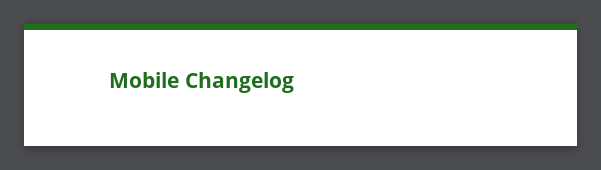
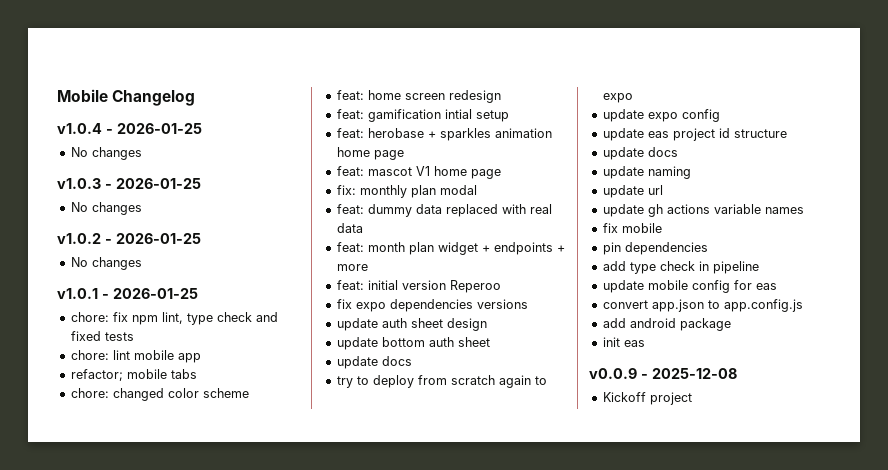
(294, 82) none -> [57,123,202,134] [70,147,142,160] [57,178,201,189] [70,202,142,215] [57,233,201,244] [70,257,142,270] [57,288,198,299] [70,312,278,325] [70,331,134,341] [70,350,201,363] [70,369,197,381] [70,388,249,401] [336,90,501,103] [336,109,509,122] [336,128,552,141] [336,147,404,160] [336,166,501,179] [336,185,477,198] [336,204,552,217] [336,223,363,233] [336,242,565,255] [336,264,368,271] [336,280,501,293] [336,299,528,312] [336,318,487,331] [336,337,490,350] [336,356,412,369] [336,375,547,388] [602,93,633,103] [602,109,720,122] [602,128,787,141] [602,147,678,160] [602,166,691,179] [602,185,663,198] [602,204,804,217] [602,223,662,233] [602,242,708,255] [602,261,759,274] [602,280,777,293] [602,299,803,312] [602,318,731,331] [602,337,645,347] [589,368,737,379] [602,392,692,405] // v1.0.4 - 2026-01-25 // No changes // v1.0.3 - 2026-01-25 // No changes // v1.0.2 - 2026-01-25 // No changes // v1.0.1 - 2026-01-25 // chore: fix npm lint, type check and fixed tests // chore: lint mobile app // refactor; mobile tabs // chore: changed color scheme // feat: home screen redesign // feat: gamification intial setup // feat: herobase + sparkles animation home page // feat: mascot V1 home page // fix: monthly plan modal // feat: dummy data replaced with real data // feat: month plan widget + endpoints + more // feat: initial version Reperoo // fix expo dependencies versions // update auth sheet design // update bottom auth sheet // update docs // try to deploy from scratch again to expo // update expo config // update eas project id structure // update docs // update naming // update url // update gh actions variable names // fix mobile // pin dependencies // add type check in pipeline // update mobile config for eas // convert app.json to app.config.js // add android package // init eas // v0.0.9 - 2025-12-08 // Kickoff project

